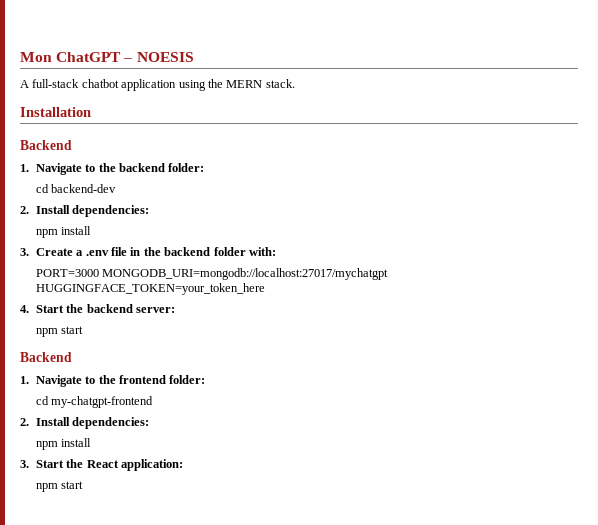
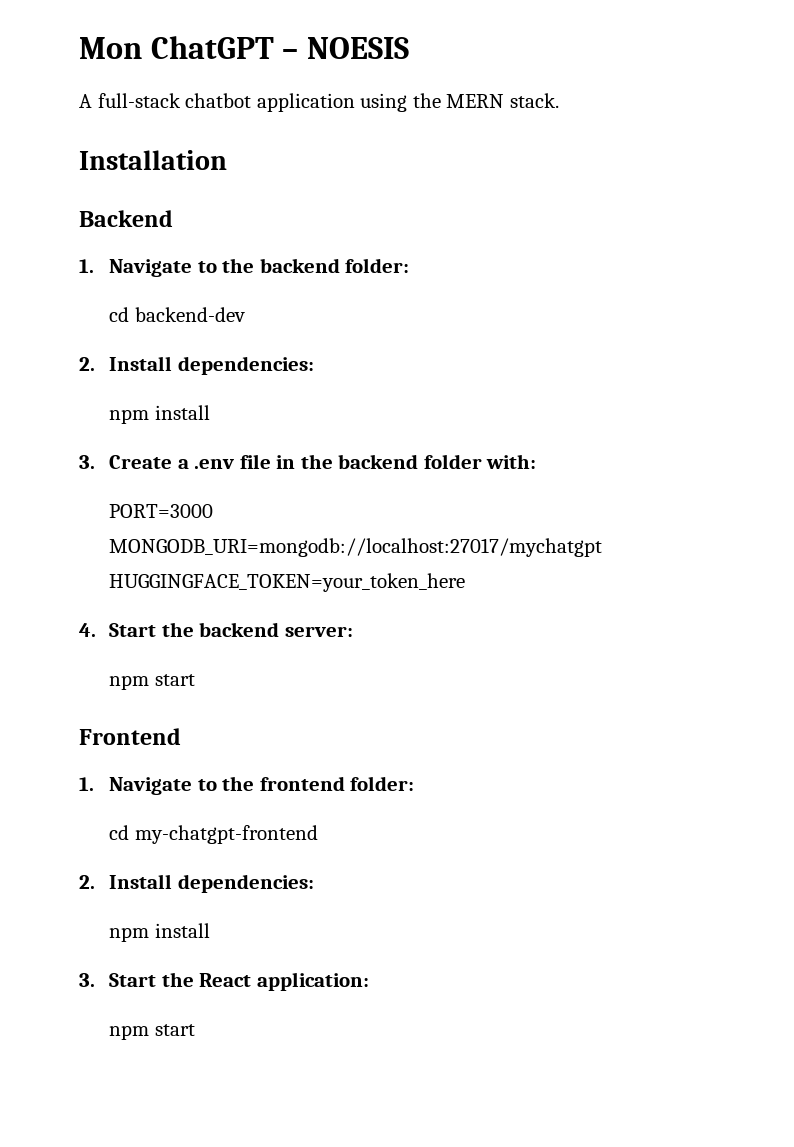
[20,352,72,362] Backend -> [79,728,181,745] Frontend

